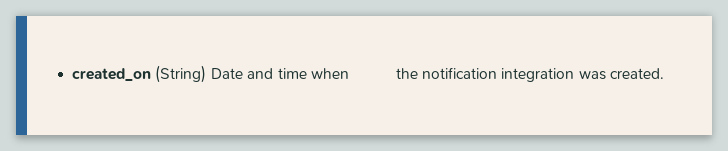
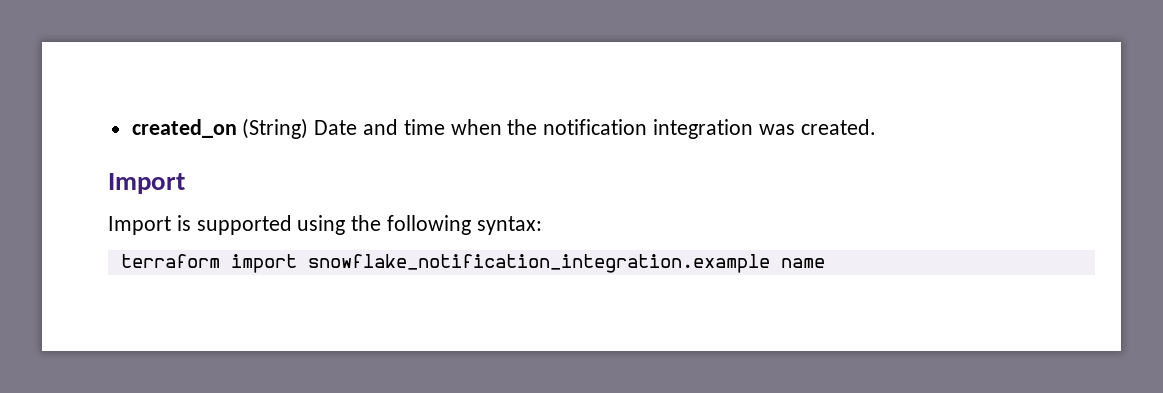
(664, 73) none -> [108,173,185,194] [108,215,542,235] [120,254,825,273] // Import // Import is supported using the following syntax: // terraform import snowflake_notification_integration.example name

